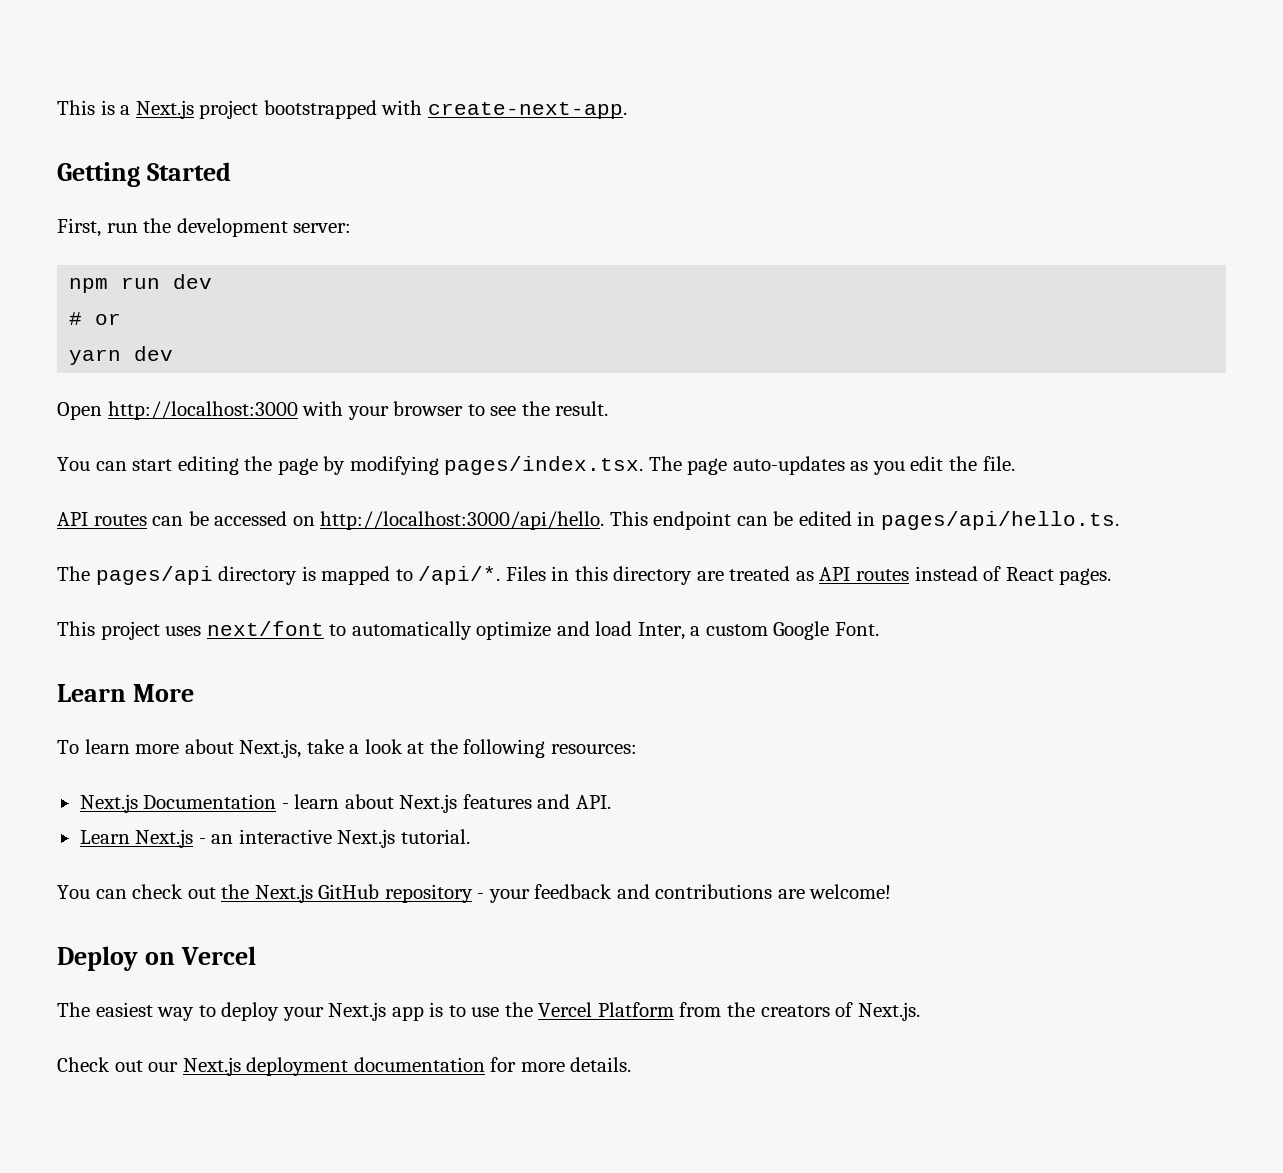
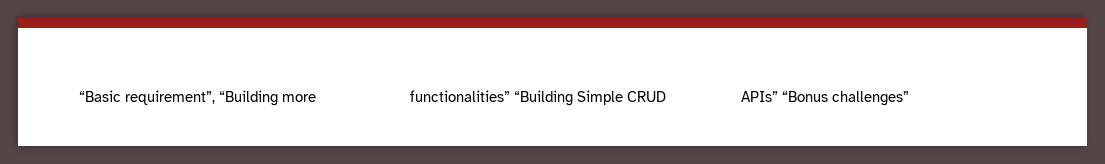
[57,100,627,119] [57,162,231,187] [57,218,352,237] [69,274,213,293] [69,312,122,325] [69,346,174,365] [57,401,609,420] [57,456,1015,475] [57,511,1119,530] [57,566,1112,585] [57,621,879,640] [57,684,194,702] [57,739,637,758] [79,794,611,813] [79,829,470,848] [57,884,892,903] [57,946,256,971] [57,1002,920,1021] [57,1057,632,1076] This is a Next.js project bootstrapped with create-next-app. // Getting Started // First, run the development server: // npm run dev // # or // yarn dev // Open http://localhost:3000 with your browser to see the result. // You can start editing the page by modifying pages/index.tsx. The page auto-updates as you edit the file. // API routes can be accessed on http://localhost:3000/api/hello. This endpoint can be edited in pages/api/hello.ts. // The pages/api directory is mapped to /api/*. Files in this directory are treated as API routes instead of React pages. // This project uses next/font to automatically optimize and load Inter, a custom Google Font. // Learn More // To learn more about Next.js, take a look at the following resources: // Next.js Documentation - learn about Next.js features and API. // Learn Next.js - an interactive Next.js tutorial. // You can check out the Next.js GitHub repository - your feedback and contributions are welcome! // Deploy on Vercel // The easiest way to deploy your Next.js app is to use the Vercel Platform from the creators of Next.js. // Check out our Next.js deployment documentation for more details. -> [79,90,909,106] “Basic requirement”, “Building more functionalities” “Building Simple CRUD APIs” “Bonus challenges”

